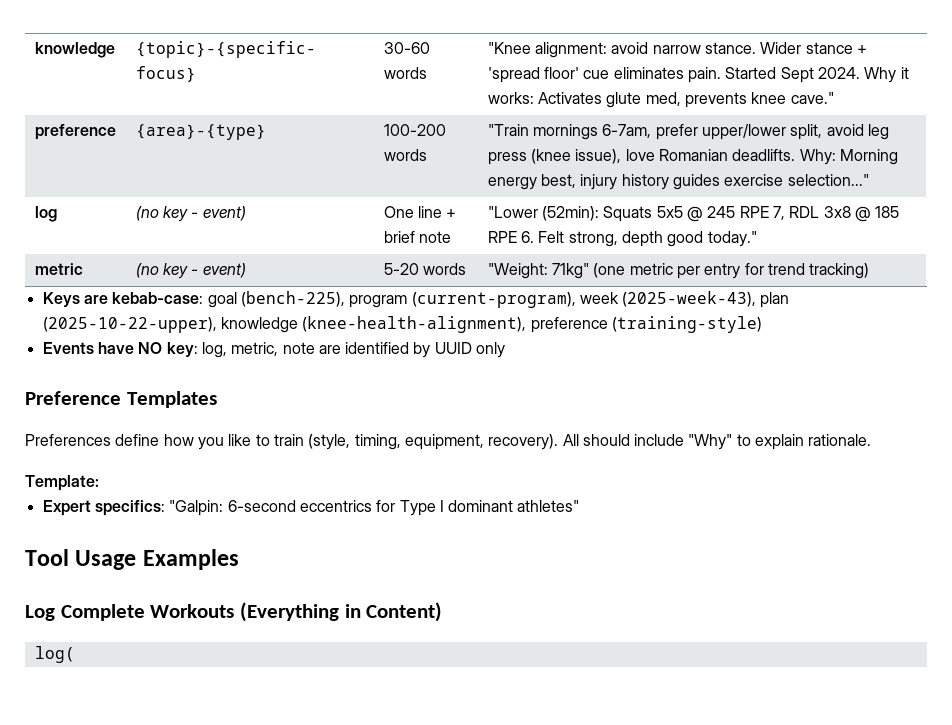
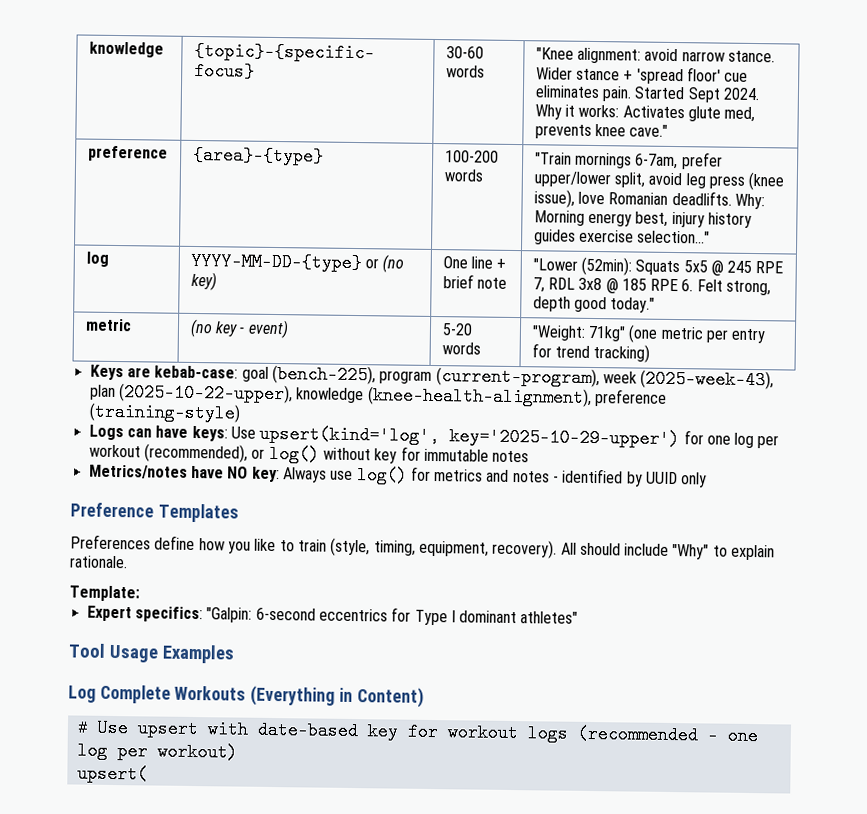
[135,206,246,222] (no key - event) -> [190,251,405,273] [190,271,217,291] YYYY-MM-DD-{type} or (no key)
[42,342,341,358] Events have NO key: log, metric, note are -> [88,424,780,449] [88,443,530,464] [88,464,560,485] Logs can have keys: Use upsert(kind='log', key='2025-10-29-upper') for one log per workout (recommended), or log() without key for immutable notes // Metrics/notes have NO key: Always use log() for metrics and notes -
[34,646,75,663] log( -> [76,718,759,746] [76,741,238,762] [76,764,148,784] # Use upsert with date-based key for workout logs (recommended - one log per workout) // upsert(

